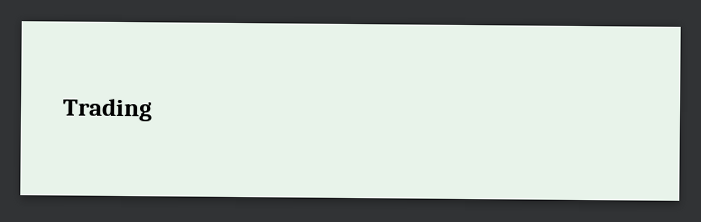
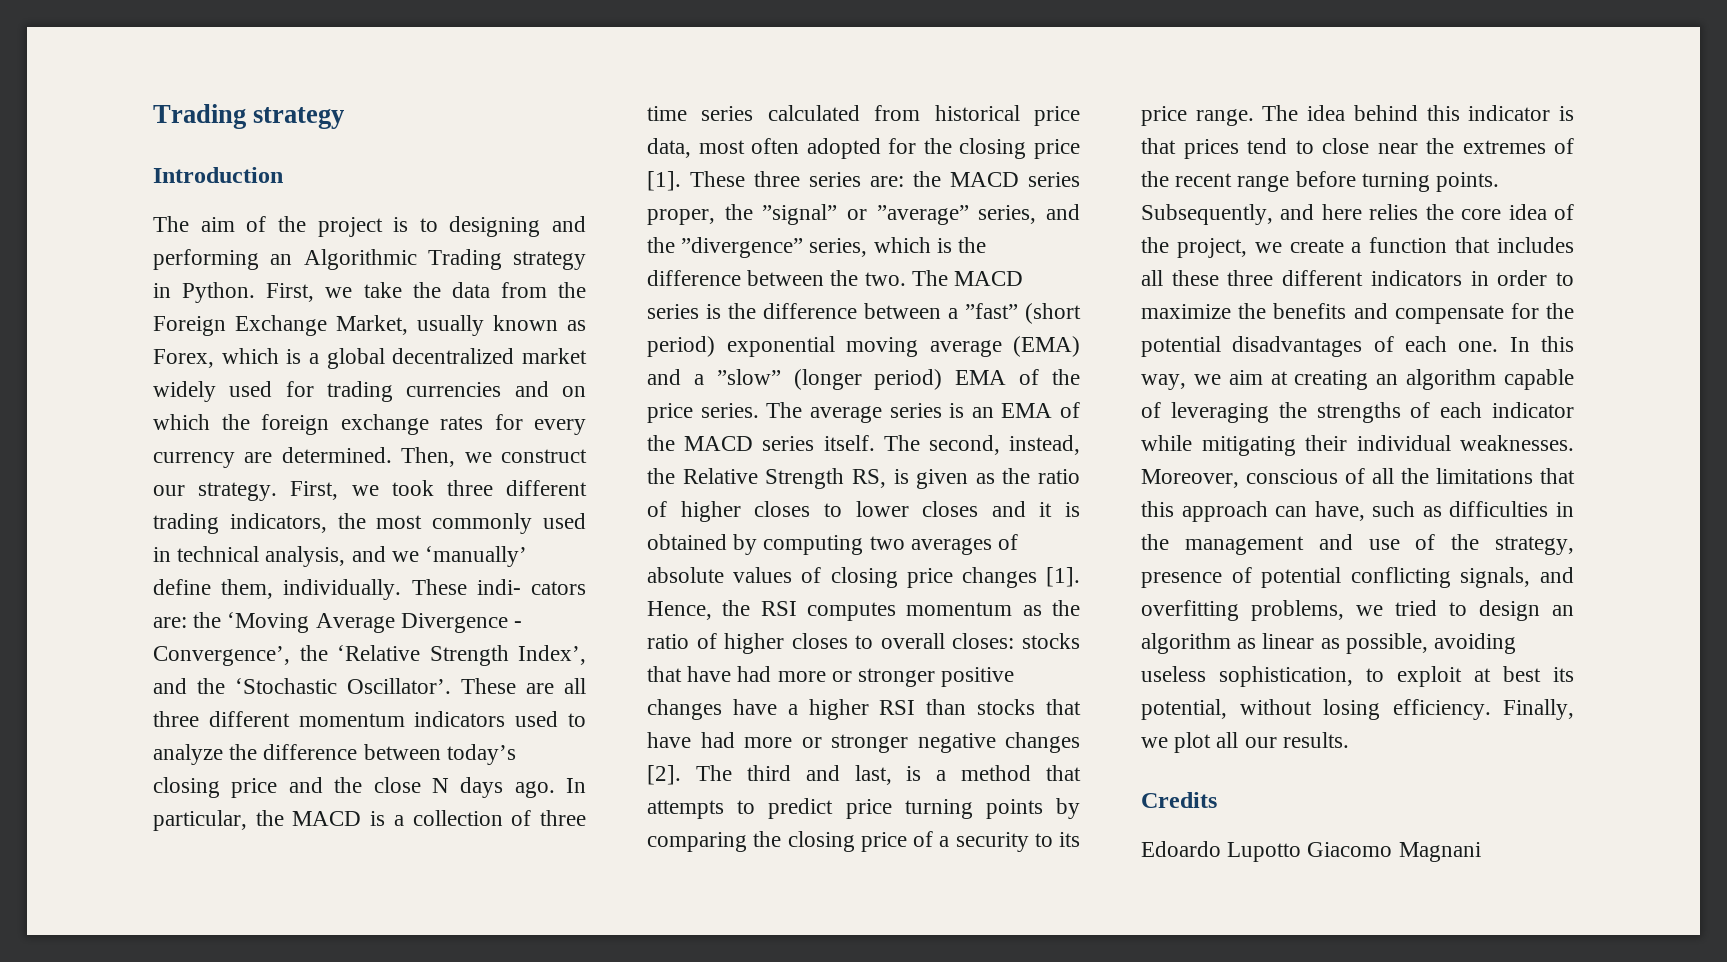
[62,98,153,122] Trading -> [153,104,345,129] [153,167,283,183] [153,216,586,237] [153,249,586,270] [153,282,586,303] [153,315,586,336] [153,348,587,369] [153,381,586,402] [153,414,586,435] [153,447,587,468] [153,480,587,501] [153,513,586,534] [153,546,528,567] [153,579,586,600] [153,612,523,633] [153,645,586,666] [153,678,586,694] [153,711,586,727] [153,744,516,765] [153,777,586,798] [153,810,586,831] [647,105,1080,126] [647,138,1080,159] [647,171,1080,191] [647,204,1080,225] [647,237,987,258] [647,270,1024,286] [647,303,1081,324] [647,336,1080,357] [647,369,1080,390] [647,402,1080,423] [647,435,1080,455] [647,468,1080,489] [647,501,1080,522] [647,534,1019,555] [647,567,1080,588] [647,600,1080,621] [647,633,1080,654] [647,666,1015,687] [647,699,1081,720] [647,732,1080,753] [647,765,1081,785] [647,798,1080,819] [647,831,1080,852] [1141,105,1574,126] [1141,138,1574,159] [1141,171,1500,192] [1141,204,1574,225] [1141,237,1574,258] [1141,270,1574,286] [1141,303,1574,324] [1141,336,1574,357] [1141,369,1574,390] [1141,402,1574,423] [1141,435,1574,456] [1141,468,1575,488] [1141,501,1574,522] [1141,534,1574,555] [1141,567,1574,588] [1141,600,1574,621] [1141,633,1517,654] [1141,666,1574,687] [1141,699,1574,720] [1141,732,1349,753] [1141,792,1217,808] [1141,841,1481,862] Trading strategy // Introduction // The aim of the project is to designing and performing an Algorithmic Trading strategy in Python. First, we take the data from the Foreign Exchange Market, usually known as Forex, which is a global decentralized market widely used for trading currencies and on which the foreign exchange rates for every currency are determined. Then, we construct our strategy. First, we took three different trading indicators, the most commonly used in technical analysis, and we ‘manually’ define them, individually. These indi- cators are: the ‘Moving Average Divergence - Convergence’, the ‘Relative Strength Index’, and the ‘Stochastic Oscillator’. These are all three different momentum indicators used to analyze the difference between today’s closing price and the close N days ago. In particular, the MACD is a collection of three time series calculated from historical price data, most often adopted for the closing price [1]. These three series are: the MACD series proper, the ”signal” or ”average” series, and the ”divergence” series, which is the difference between the two. The MACD series is the difference between a ”fast” (short period) exponential moving average (EMA) and a ”slow” (longer period) EMA of the price series. The average series is an EMA of the MACD series itself. The second, instead, the Relative Strength RS, is given as the ratio of higher closes to lower closes and it is obtained by computing two averages of absolute values of closing price changes [1]. Hence, the RSI computes momentum as the ratio of higher closes to overall closes: stocks that have had more or stronger positive changes have a higher RSI than stocks that have had more or stronger negative changes [2]. The third and last, is a method that attempts to predict price turning points by comparing the closing price of a security to its price range. The idea behind this indicator is that prices tend to close near the extremes of the recent range before turning points. Subsequently, and here relies the core idea of the project, we create a function that includes all these three different indicators in order to maximize the benefits and compensate for the potential disadvantages of each one. In this way, we aim at creating an algorithm capable of leveraging the strengths of each indicator while mitigating their individual weaknesses. Moreover, conscious of all the limitations that this approach can have, such as difficulties in the management and use of the strategy, presence of potential conflicting signals, and overfitting problems, we tried to design an algorithm as linear as possible, avoiding useless sophistication, to exploit at best its potential, without losing efficiency. Finally, we plot all our results. // Credits // Edoardo Lupotto Giacomo Magnani

